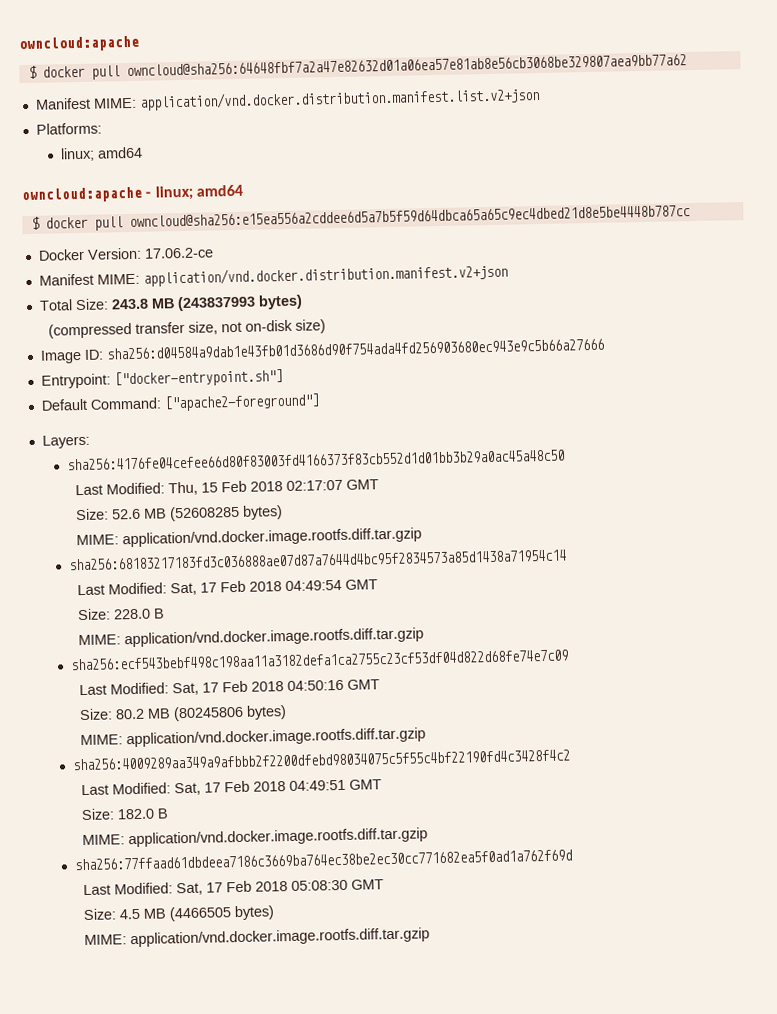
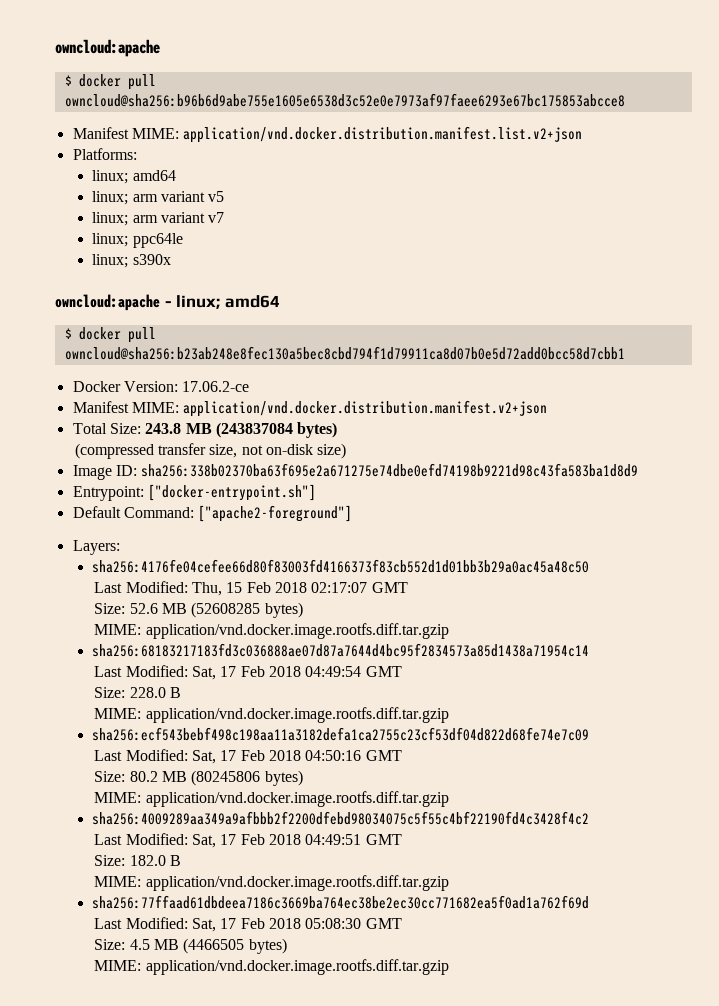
[125,54,687,77] owncloud@sha256:64648fbf7a2a47e82632d01a06ea57e81ab8e56cb3068be329807aea9bb77a62 -> [64,93,625,107] owncloud@sha256:b96b6d9abe755e1605e6538d3c52e0e7973af97faee6293e67bc175853abcce8
(144, 152) none -> [92,191,225,205] [92,212,225,226] [92,233,183,248] [92,254,171,268] // linux; arm variant v5 // linux; arm variant v7 // linux; ppc64le // linux; s390x
[128,205,691,228] owncloud@sha256:e15ea556a2cddee6d5a7b5f59d64dbca65a65c9ec4dbed21d8e5be4448b787cc -> [64,346,625,360] owncloud@sha256:b23ab248e8fec130a5bec8cbd794f1d79911ca8d07b0e5d72add0bcc58d7cbb1
[176,295,256,312] (243837993 -> [215,422,293,438] (243837084
[105,338,604,360] sha256:d04584a9dab1e43fb01d3686d90f754ada4fd256903680ec943e9c5b66a27666 -> [141,463,639,477] sha256:338b02370ba63f695e2a671275e74dbe0efd74198b9221d98c43fa583ba1d8d9

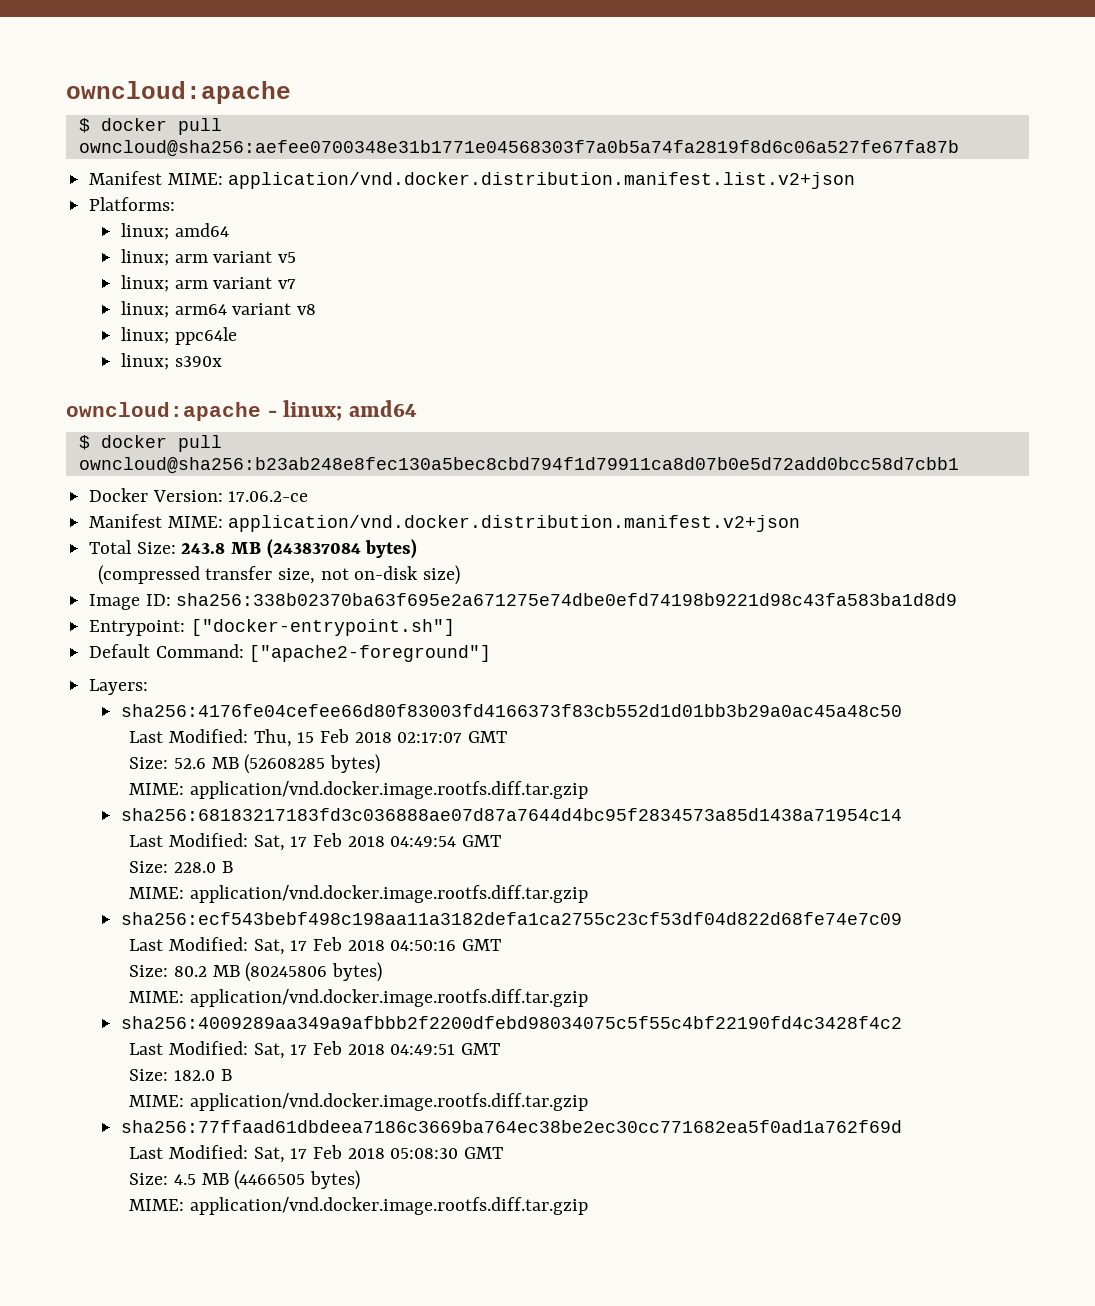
[64,93,625,107] owncloud@sha256:b96b6d9abe755e1605e6538d3c52e0e7973af97faee6293e67bc175853abcce8 -> [78,140,959,157] owncloud@sha256:aefee0700348e31b1771e04568303f7a0b5a74fa2819f8d6c06a527fe67fa87b
(225, 217) none -> [120,301,316,318] // linux; arm64 variant v8

